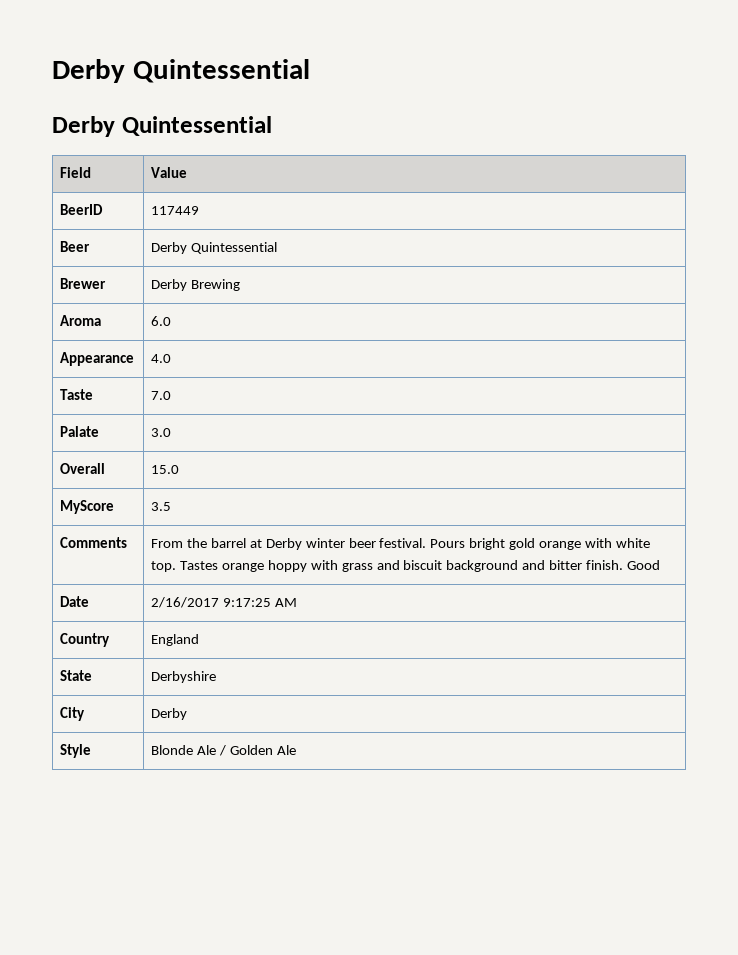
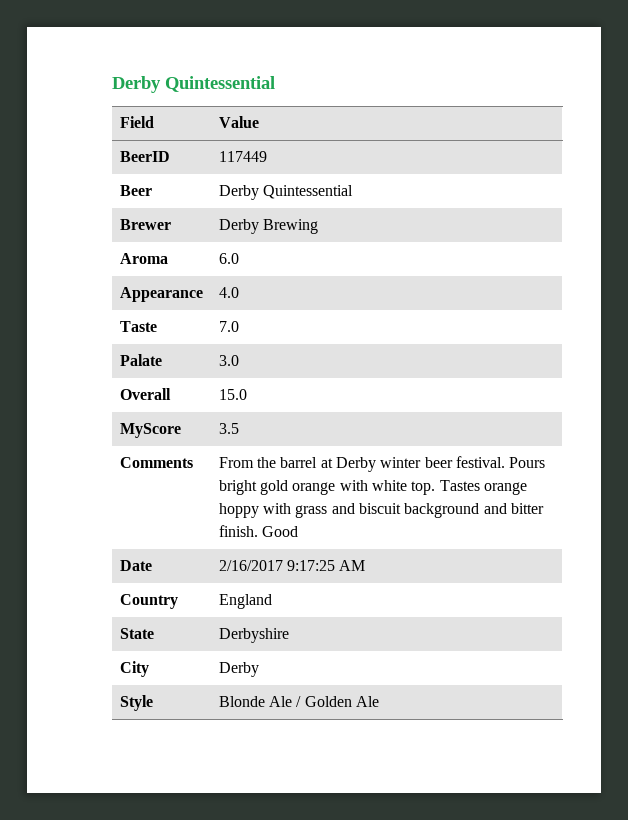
[52,59,310,83] [52,116,272,137] Derby Quintessential // Derby Quintessential -> [112,76,275,93] Derby Quintessential

